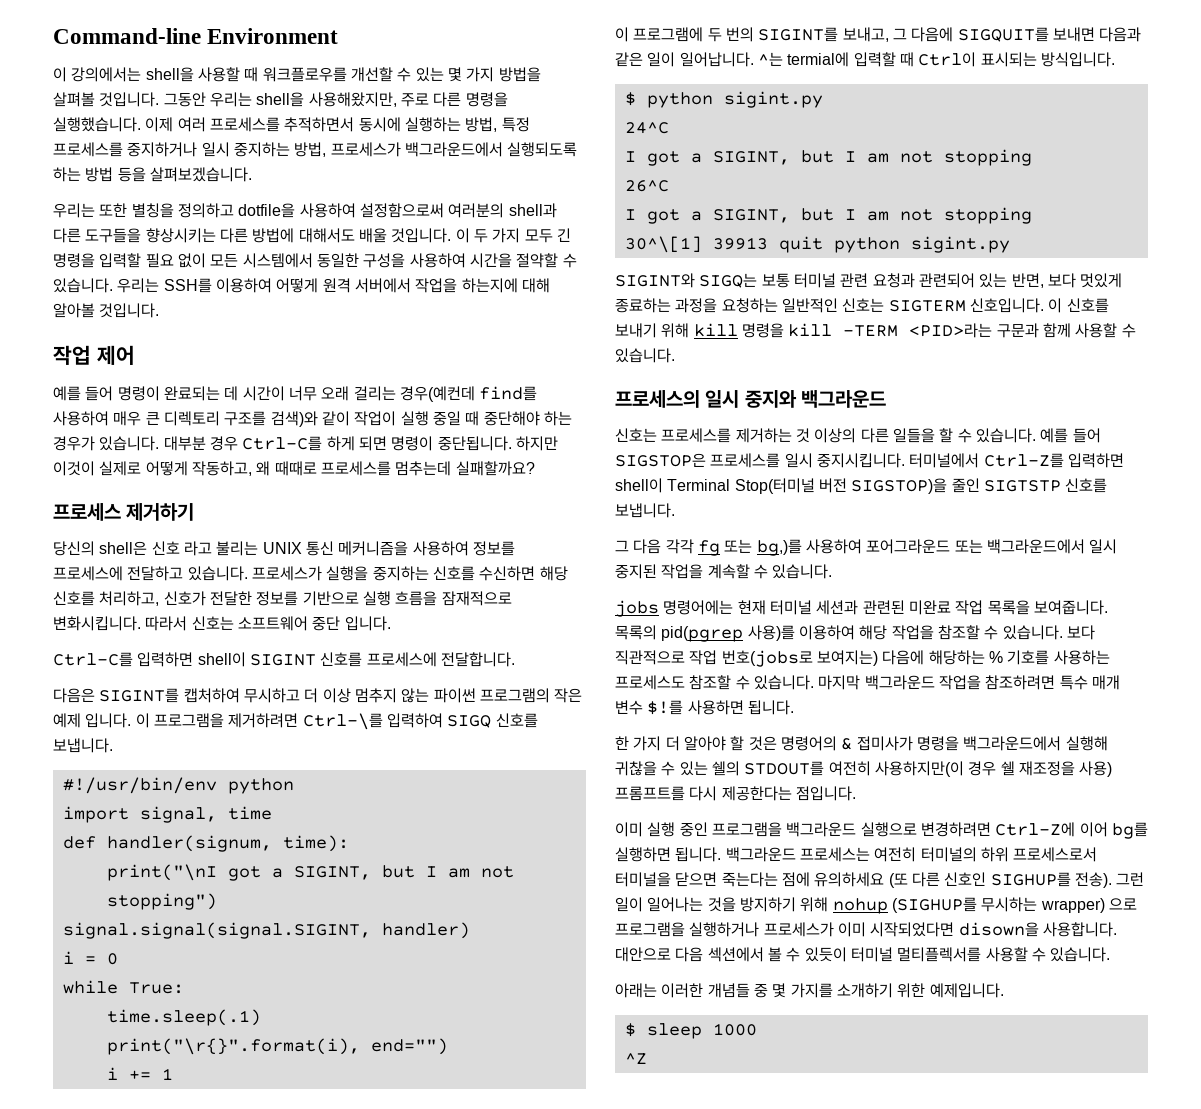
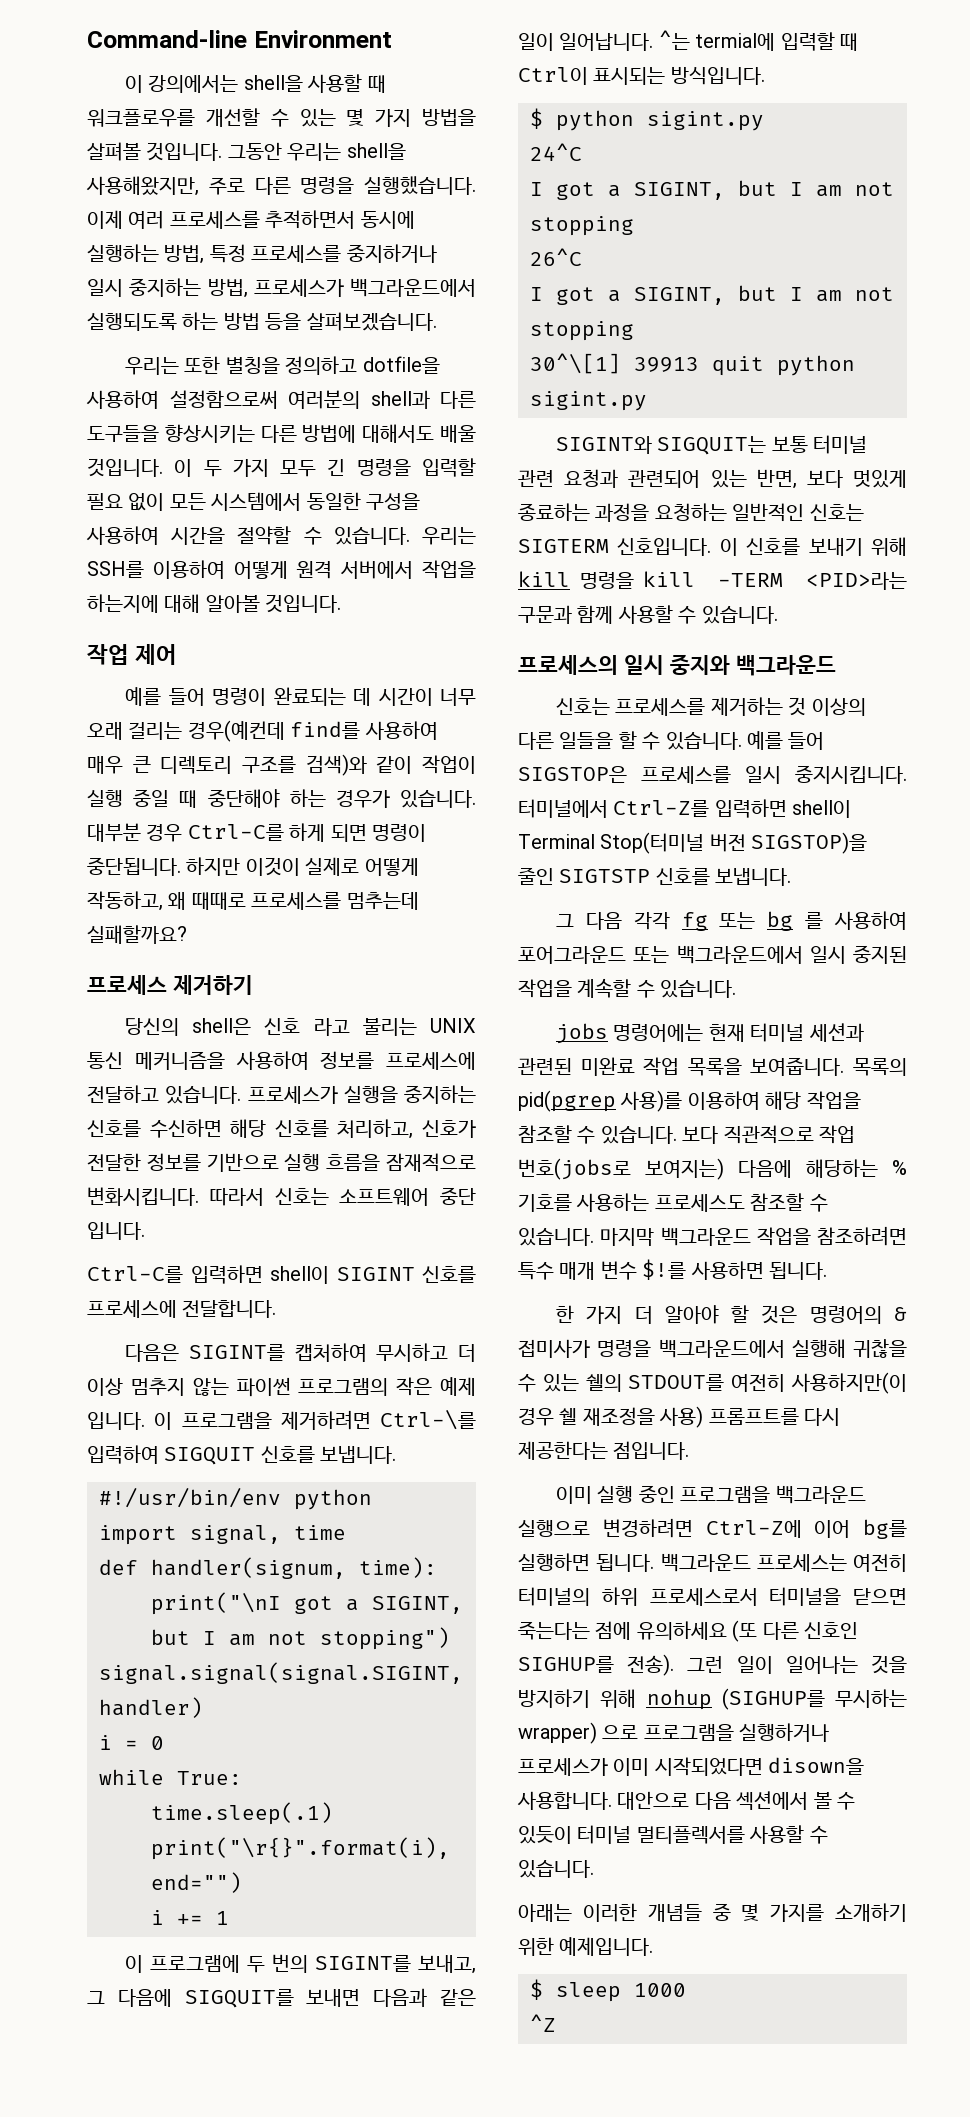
[447,715,492,728] SIGQ -> [164,1447,256,1465] SIGQUIT
[699,273,758,288] SIGQ는 -> [657,436,767,455] SIGQUIT는
[756,539,802,556] bg,)를 -> [767,911,824,931] bg 를

